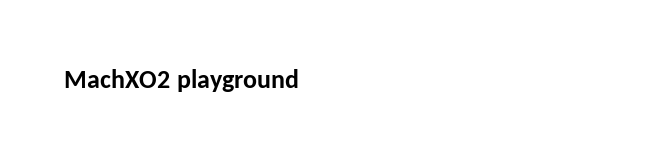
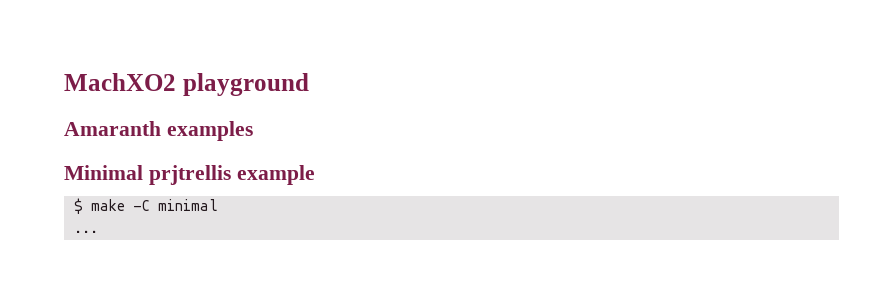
(299, 80) none -> [64,121,253,141] [64,165,315,185] [73,198,218,214] [73,230,98,233] // Amaranth examples // Minimal prjtrellis example // $ make -C minimal // ...

